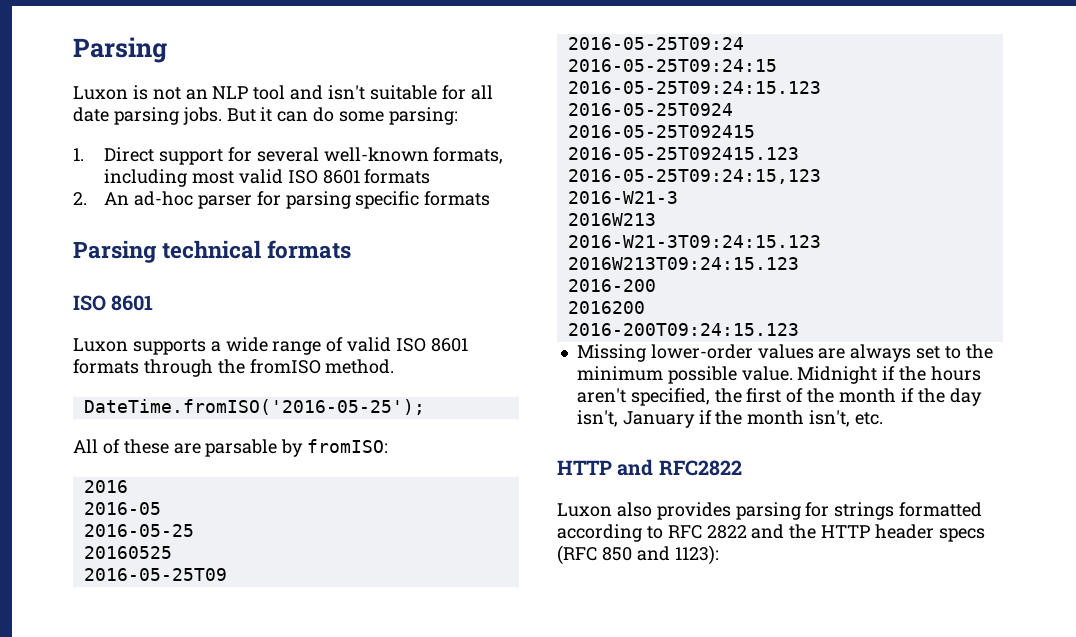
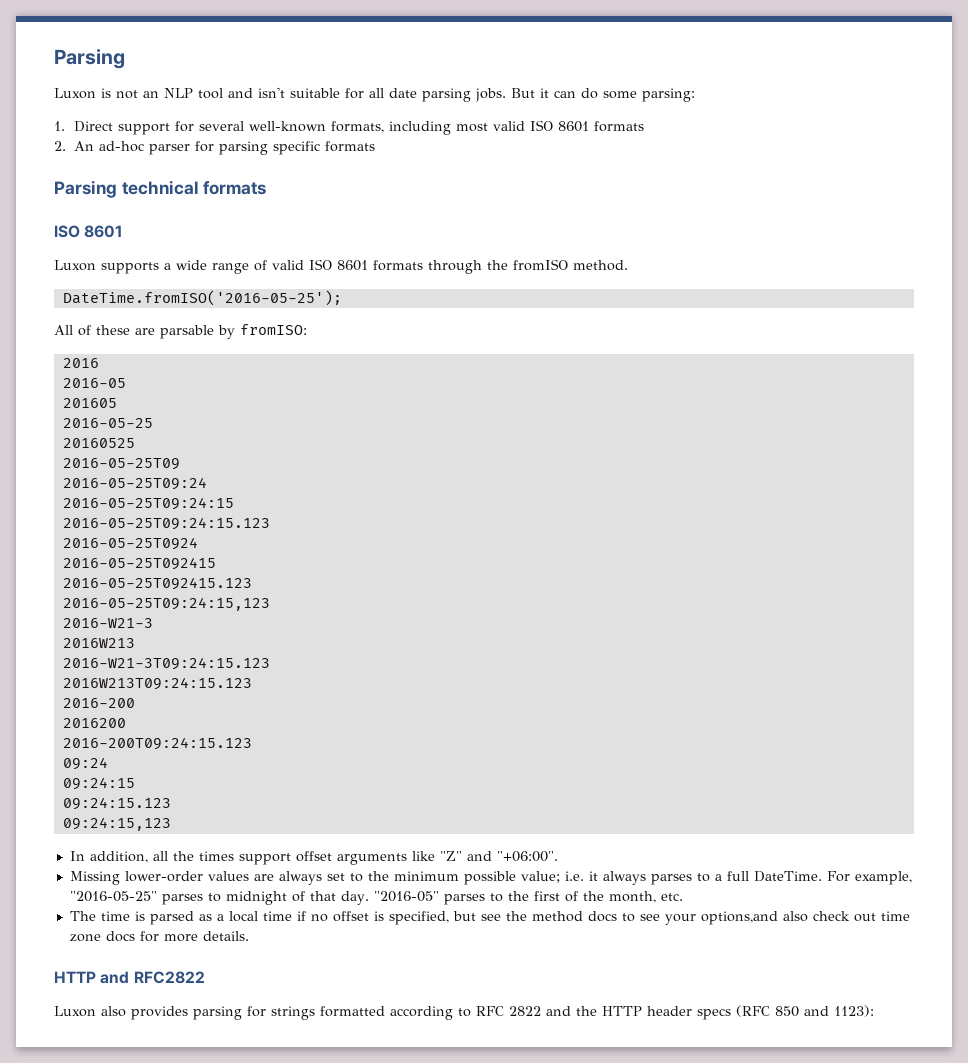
(161, 508) none -> [62,398,117,408] // 201605
(799, 329) none -> [62,757,108,770] [62,777,135,790] [62,797,171,810] [62,817,171,831] [69,851,558,865] // 09:24 // 09:24:15 // 09:24:15.123 // 09:24:15,123 // In addition, all the times support offset arguments like "Z" and "+06:00".
[741,366,981,384] [576,388,982,406] [576,410,883,428] value. Midnight if the hours aren't specified, the first of the month if the day isn't, January if the month isn't, etc. -> [520,871,912,885] [69,891,683,905] [69,911,910,925] [69,931,249,942] value; i.e. it always parses to a full DateTime. For example, "2016-05-25" parses to midnight of that day. "2016-05" parses to the first of the month, etc. // The time is parsed as a local time if no offset is specified, but see the method docs to see your options,and also check out time zone docs for more details.

